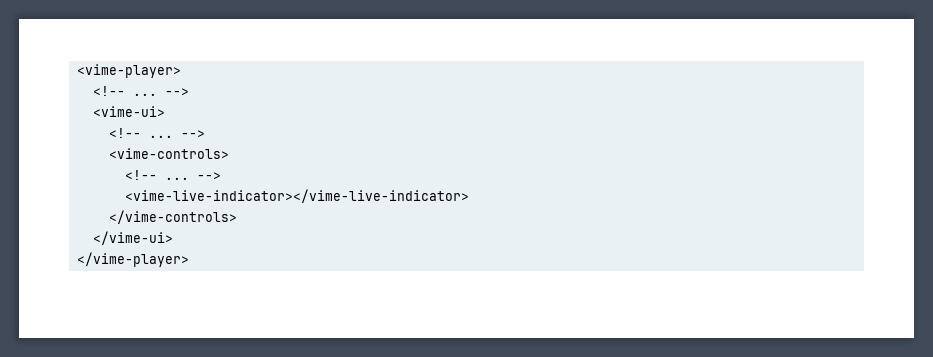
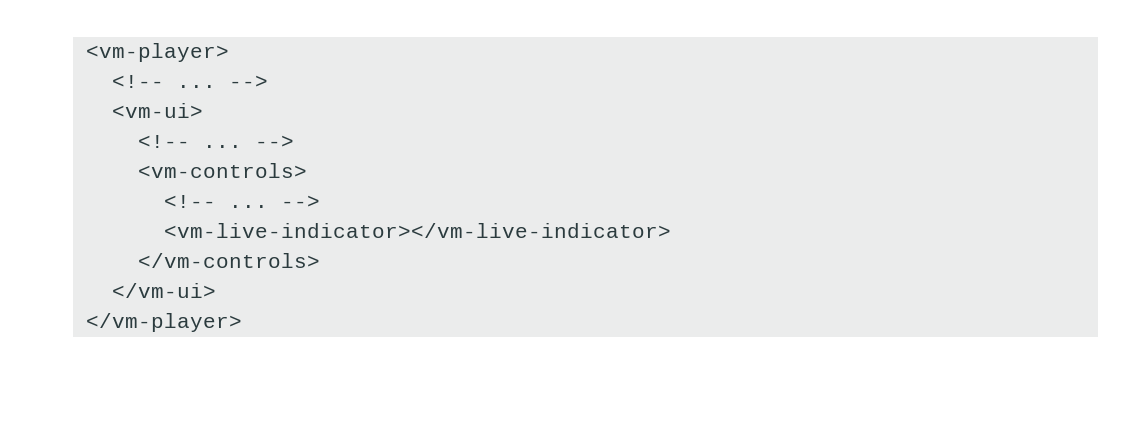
[77,64,182,78] [93,86,190,96] [93,106,166,117] [109,128,206,138] [109,148,230,159] [125,170,222,180] [125,189,470,203] [109,210,238,224] [93,231,174,245] [77,252,190,267] <vime-player> // <!-- ... --> // <vime-ui> // <!-- ... --> // <vime-controls> // <!-- ... --> // <vime-live-indicator></vime-live-indicator> // </vime-controls> // </vime-ui> // </vime-player> -> [85,43,229,62] [111,75,268,88] [111,103,203,118] [137,135,294,148] [137,163,307,178] [163,195,320,208] [163,223,671,238] [137,253,320,268] [111,283,216,298] [85,313,242,332] <vm-player> // <!-- ... --> // <vm-ui> // <!-- ... --> // <vm-controls> // <!-- ... --> // <vm-live-indicator></vm-live-indicator> // </vm-controls> // </vm-ui> // </vm-player>

